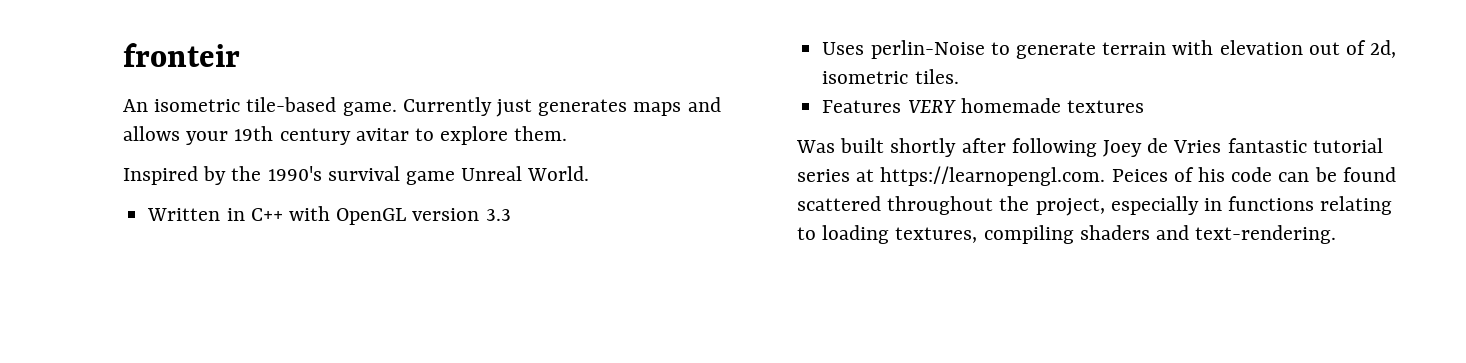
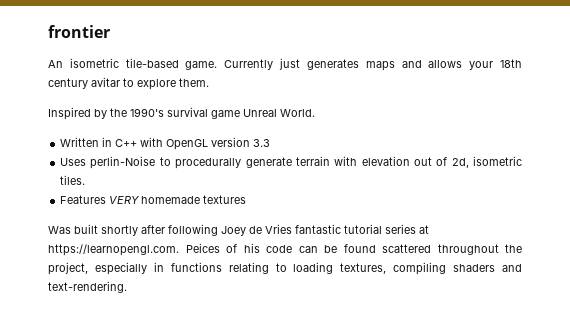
[123,43,240,67] fronteir -> [48,25,110,38] frontier
[234,126,274,141] 19th -> [499,59,522,68] 18th
(1010, 48) none -> [175,158,242,169] procedurally

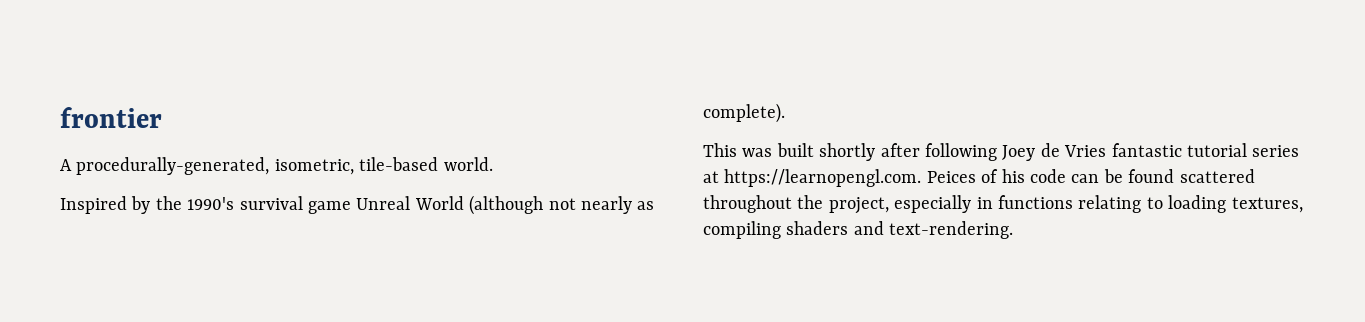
[48,58,522,71] [48,77,209,90] An isometric tile-based game. Currently just generates maps and allows your 18th century avitar to explore them. -> [60,157,493,175] A procedurally-generated, isometric, tile-based world.
[280,109,315,117] [60,137,271,150] [60,156,523,169] [60,175,86,185] [60,195,247,204] [48,226,71,234] World. // Written in C++ with OpenGL version 3.3 // Uses perlin-Noise to procedurally generate terrain with elevation out of 2d, isometric tiles. // Features VERY homemade textures // Was -> [414,195,655,215] [703,103,785,123] [703,143,773,157] World (although not nearly as complete). // This was

